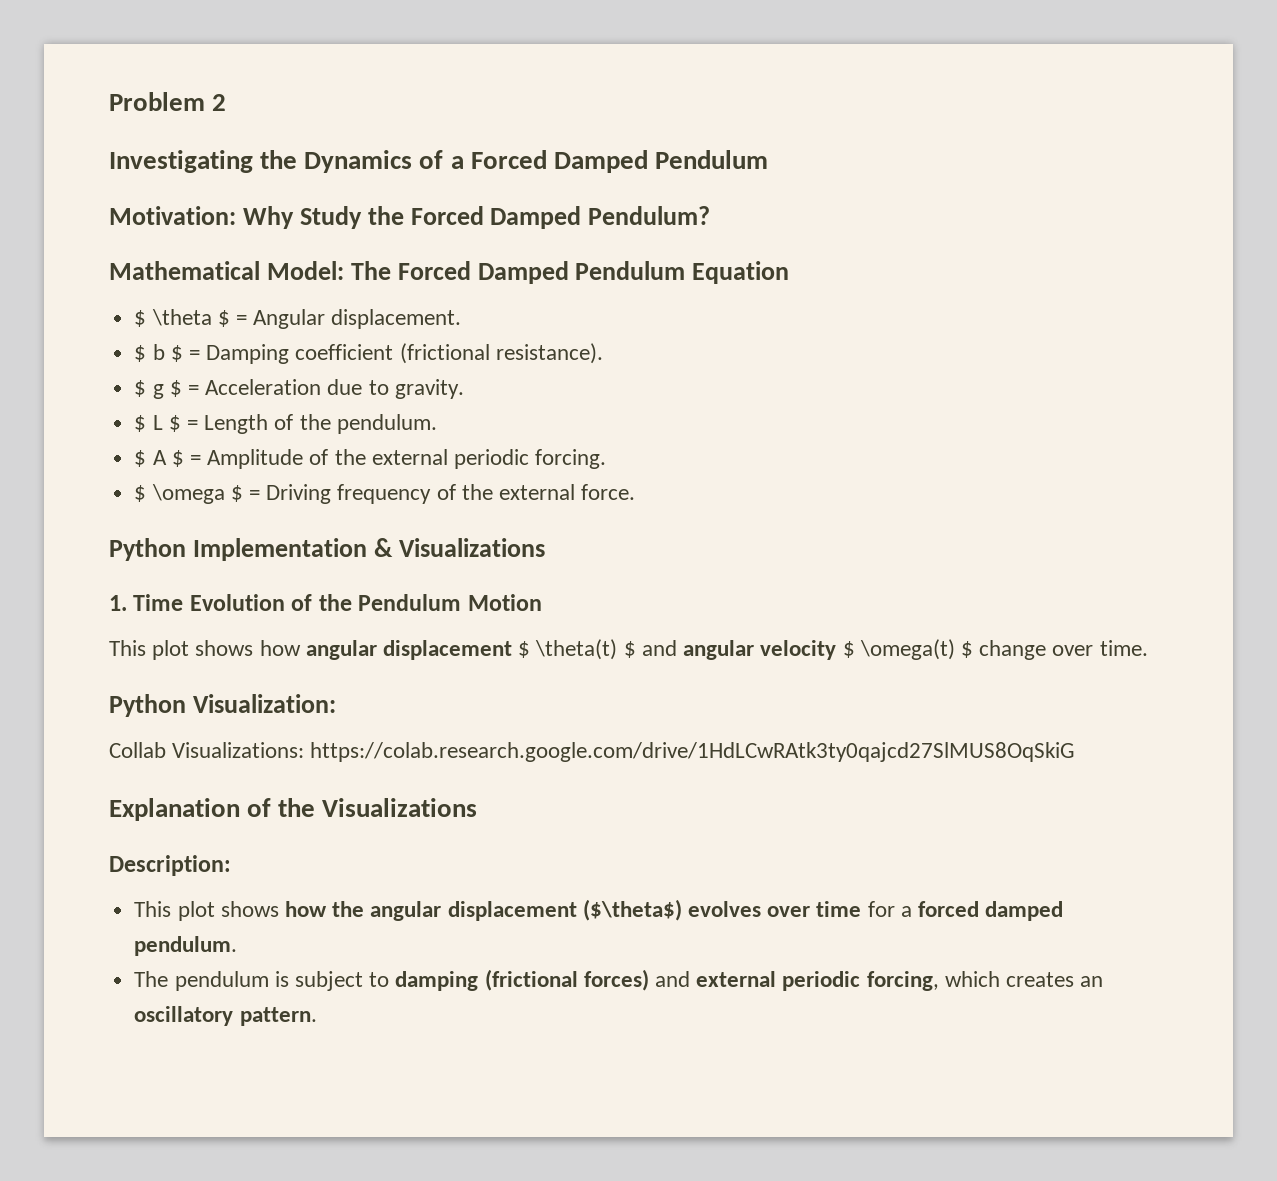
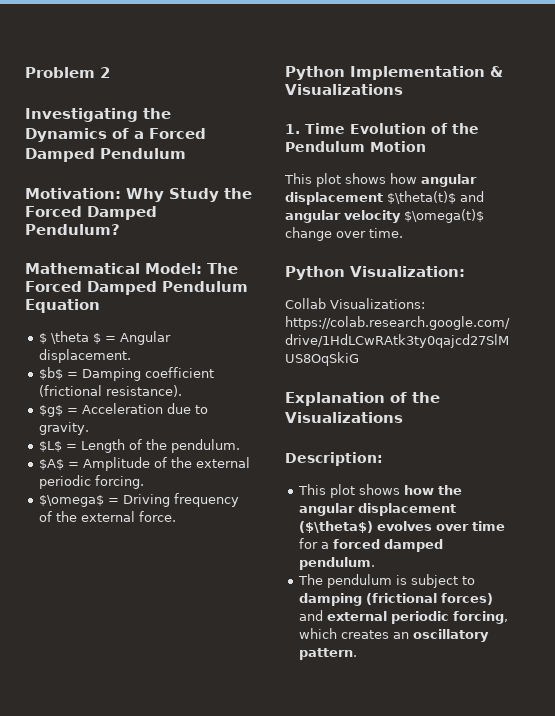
[134,344,183,362] $ b $ -> [39,367,64,380] $b$
[134,380,182,399] $ g $ -> [39,405,64,417] $g$
[134,415,181,432] $ L $ -> [39,441,63,452] $L$
[134,450,184,467] $ A $ -> [39,459,65,470] $A$
[134,484,243,504] $ \omega $ -> [39,495,105,507] $\omega$
[518,639,973,660] $ \theta(t) $ and angular velocity $ \omega(t) $ -> [387,191,484,204] [285,209,484,223] $\theta(t)$ and angular velocity $\omega(t)$

